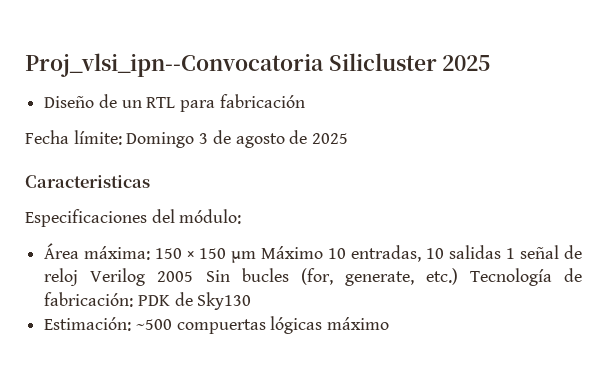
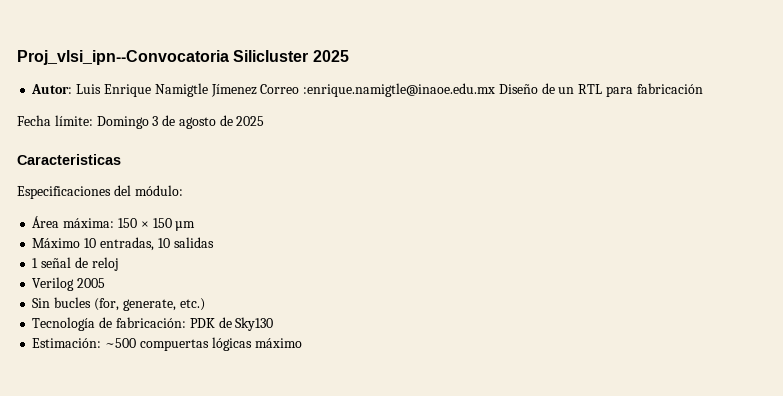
(491, 63) none -> [31,83,496,97] Autor: Luis Enrique Namigtle Jímenez Correo :enrique.namigtle@inaoe.edu.mx
(257, 257) none -> (196, 226) //
(502, 252) none -> (214, 242) //
(79, 277) none -> (119, 264) //
(194, 276) none -> (106, 283) //
(458, 276) none -> (205, 304) //

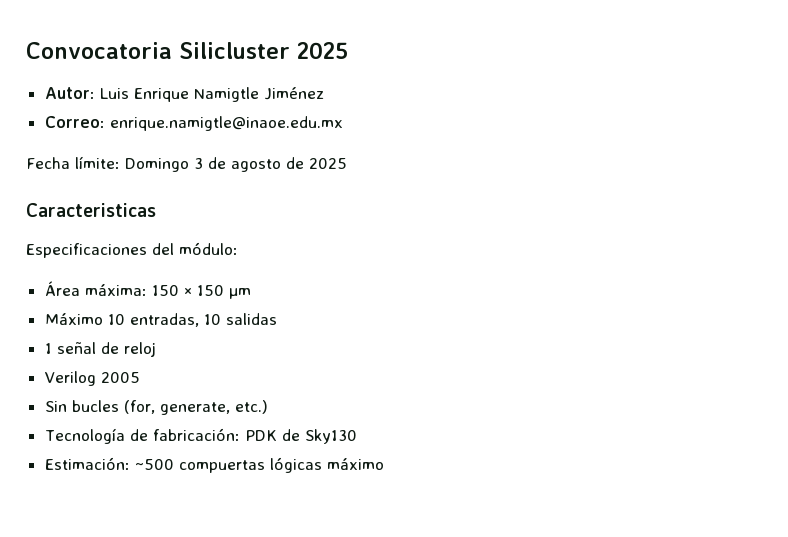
[17,50,229,65] Proj_vlsi_ipn--Convocatoria -> [26,42,172,59] Convocatoria
[210,83,703,97] Jímenez Correo :enrique.namigtle@inaoe.edu.mx Diseño de un RTL para fabricación -> [263,87,324,100] [44,116,343,131] Jiménez // Correo: enrique.namigtle@inaoe.edu.mx

